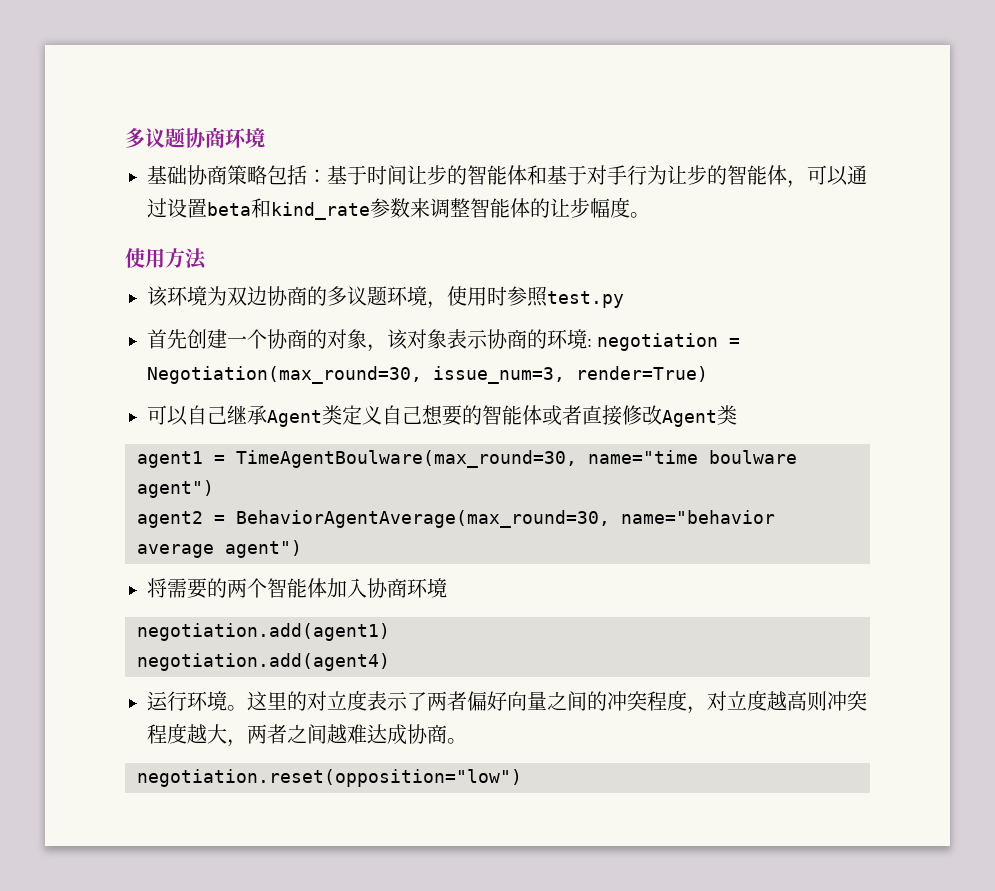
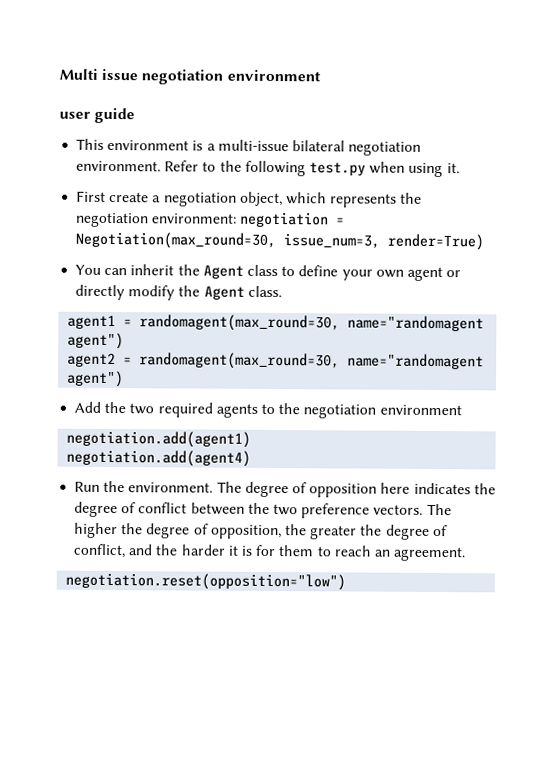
[125,127,265,148] [147,165,867,188] [147,197,650,220] [125,248,207,270] [147,286,624,309] [147,329,592,352] 多议题协商环境 // 基础协商策略包括：基于时间让步的智能体和基于对手行为让步的智能体，可以通过设置beta和kind_rate参数来调整智能体的让步幅度。 // 使用方法 // 该环境为双边协商的多议题环境，使用时参照test.py // 首先创建一个协商的对象，该对象表示协商的环境: -> [59,68,321,85] [59,107,136,124] [76,138,422,156] [76,160,460,178] [76,190,423,208] [75,212,238,228] Multi issue negotiation environment // user guide // This environment is a multi-issue bilateral negotiation environment. Refer to the following test.py when using it. // First create a negotiation object, which represents the negotiation environment:
[147,405,737,427] 可以自己继承Agent类定义自己想要的智能体或者直接修改Agent类 -> [75,264,462,282] [75,284,282,301] You can inherit the Agent class to define your own agent or directly modify the Agent class.
[236,450,797,468] TimeAgentBoulware(max_round=30, name="time boulware -> [139,314,485,332] randomagent(max_round=30, name="randomagent
[236,510,775,528] [137,540,302,558] [147,578,447,599] [137,623,390,641] [137,653,390,671] [147,690,867,714] [147,723,467,747] BehaviorAgentAverage(max_round=30, name="behavior average agent") // 将需要的两个智能体加入协商环境 // negotiation.add(agent1) // negotiation.add(agent4) // 运行环境。这里的对立度表示了两者偏好向量之间的冲突程度，对立度越高则冲突程度越大，两者之间越难达成协商。 -> [139,352,485,370] [66,370,125,388] [74,401,462,419] [66,430,252,448] [66,449,252,467] [74,480,496,498] [74,501,452,519] [74,522,448,540] [73,543,467,562] randomagent(max_round=30, name="randomagent agent") // Add the two required agents to the negotiation environment // negotiation.add(agent1) // negotiation.add(agent4) // Run the environment. The degree of opposition here indicates the degree of conflict between the two preference vectors. The higher the degree of opposition, the greater the degree of conflict, and the harder it is for them to reach an agreement.

